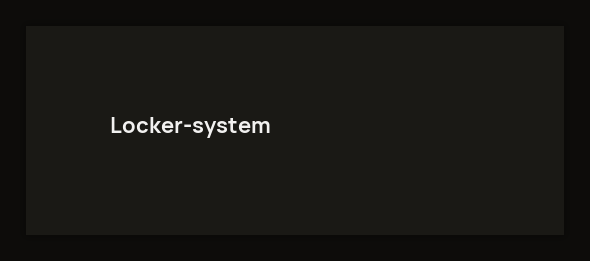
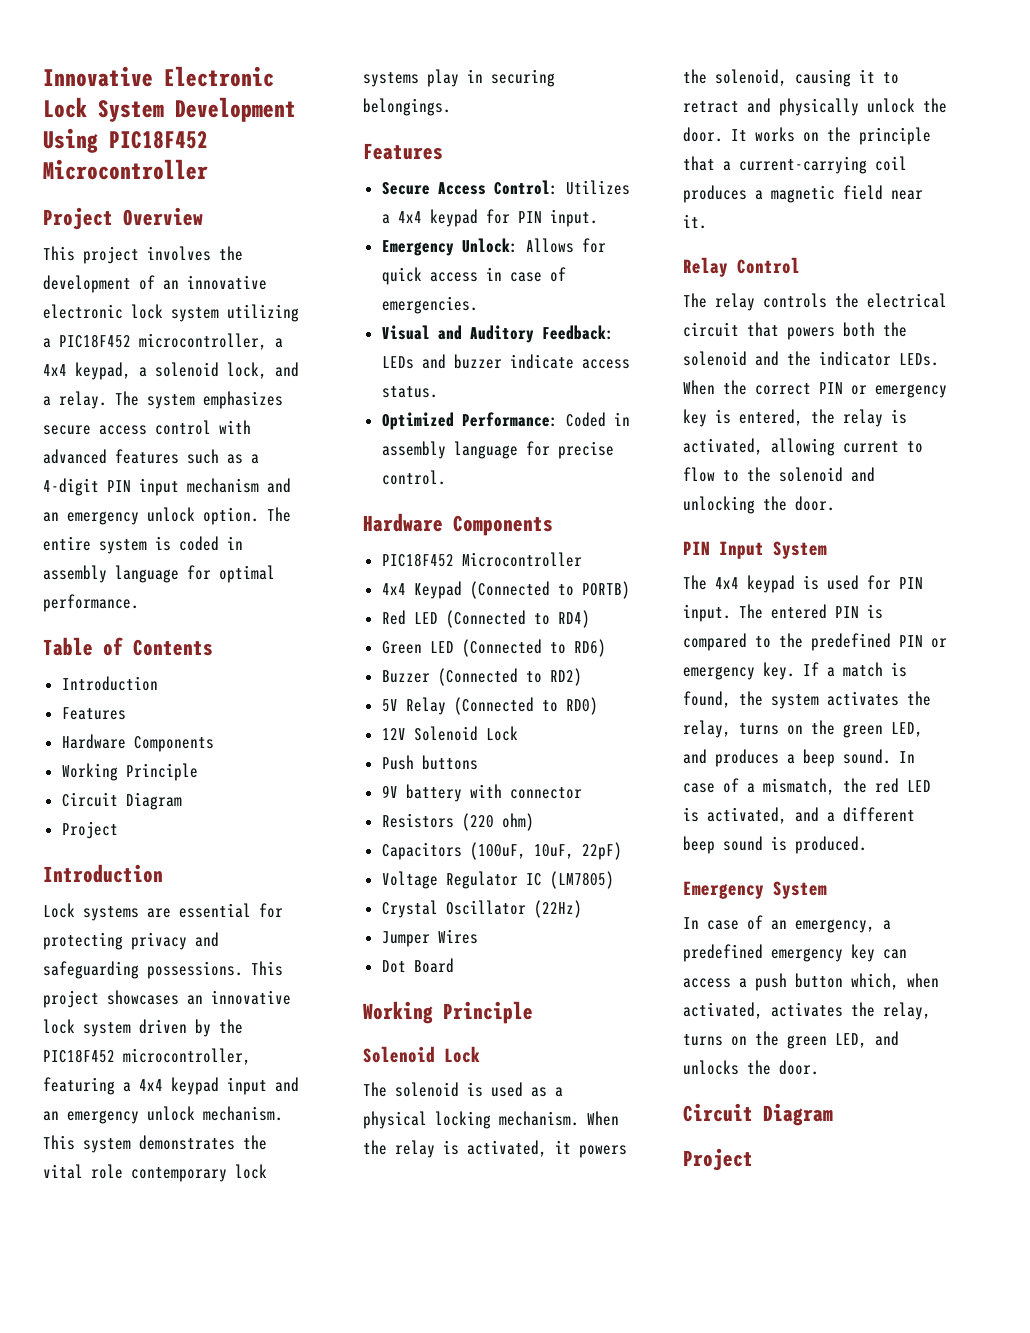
[110,117,271,138] Locker-system -> [43,66,274,87] [43,97,296,122] [43,128,208,153] [43,159,208,180] [43,207,203,230] [43,246,243,264] [43,275,267,293] [43,304,299,322] [43,333,283,350] [43,362,299,380] [43,391,283,409] [43,420,251,435] [43,449,259,464] [43,478,291,496] [43,507,291,525] [43,536,243,554] [43,565,275,583] [43,594,139,612] [43,637,213,656] [61,676,158,691] [61,707,126,720] [61,734,214,752] [61,763,198,781] [61,792,182,810] [61,821,118,839] [43,864,163,883] [43,903,283,921] [43,932,219,950] [43,961,283,979] [43,990,291,1008] [43,1019,243,1037] [43,1048,251,1065] [43,1077,299,1095] [43,1106,283,1124] [43,1135,267,1153] [43,1164,267,1182] [363,69,555,87] [363,98,451,116] [363,143,443,160] [381,180,630,195] [381,209,598,227] [381,238,606,256] [381,267,566,285] [381,296,478,314] [381,325,614,343] [381,354,630,369] [381,386,438,398] [381,412,630,430] [381,441,614,459] [381,470,446,485] [363,513,553,536] [381,552,582,567] [381,581,630,599] [381,610,590,628] [381,639,606,657] [381,668,582,686] [381,697,598,715] [381,726,518,741] [381,755,478,770] [381,784,582,802] [381,813,534,831] [381,842,622,860] [381,871,614,889] [381,900,582,918] [381,929,478,947] [381,958,454,973] [363,1001,533,1024] [363,1046,480,1063] [363,1082,563,1097] [363,1111,619,1129] [363,1140,627,1158] [683,69,899,87] [683,98,947,116] [683,127,931,145] [683,156,907,174] [683,185,923,203] [683,214,707,229] [683,257,800,277] [683,293,947,311] [683,322,907,340] [683,351,939,366] [683,380,947,398] [683,409,907,427] [683,438,923,456] [683,467,875,482] [683,496,835,514] [683,541,827,559] [683,575,923,593] [683,604,883,622] [683,633,947,651] [683,662,907,680] [683,691,931,709] [683,720,923,738] [683,749,915,767] [683,778,931,795] [683,807,915,824] [683,836,867,854] [683,881,827,899] [683,915,891,933] [683,944,907,962] [683,973,939,991] [683,1002,931,1020] [683,1031,899,1049] [683,1060,819,1075] [683,1103,833,1126] [683,1148,753,1171] Innovative Electronic Lock System Development Using PIC18F452 Microcontroller // Project Overview // This project involves the development of an innovative electronic lock system utilizing a PIC18F452 microcontroller, a 4x4 keypad, a solenoid lock, and a relay. The system emphasizes secure access control with advanced features such as a 4-digit PIN input mechanism and an emergency unlock option. The entire system is coded in assembly language for optimal performance. // Table of Contents // Introduction // Features // Hardware Components // Working Principle // Circuit Diagram // Project // Introduction // Lock systems are essential for protecting privacy and safeguarding possessions. This project showcases an innovative lock system driven by the PIC18F452 microcontroller, featuring a 4x4 keypad input and an emergency unlock mechanism. This system demonstrates the vital role contemporary lock systems play in securing belongings. // Features // Secure Access Control: Utilizes a 4x4 keypad for PIN input. // Emergency Unlock: Allows for quick access in case of emergencies. // Visual and Auditory Feedback: LEDs and buzzer indicate access status. // Optimized Performance: Coded in assembly language for precise control. // Hardware Components // PIC18F452 Microcontroller // 4x4 Keypad (Connected to PORTB) // Red LED (Connected to RD4) // Green LED (Connected to RD6) // Buzzer (Connected to RD2) // 5V Relay (Connected to RD0) // 12V Solenoid Lock // Push buttons // 9V battery with connector // Resistors (220 ohm) // Capacitors (100uF, 10uF, 22pF) // Voltage Regulator IC (LM7805) // Crystal Oscillator (22Hz) // Jumper Wires // Dot Board // Working Principle // Solenoid Lock // The solenoid is used as a physical locking mechanism. When the relay is activated, it powers the solenoid, causing it to retract and physically unlock the door. It works on the principle that a current-carrying coil produces a magnetic field near it. // Relay Control // The relay controls the electrical circuit that powers both the solenoid and the indicator LEDs. When the correct PIN or emergency key is entered, the relay is activated, allowing current to flow to the solenoid and unlocking the door. // PIN Input System // The 4x4 keypad is used for PIN input. The entered PIN is compared to the predefined PIN or emergency key. If a match is found, the system activates the relay, turns on the green LED, and produces a beep sound. In case of a mismatch, the red LED is activated, and a different beep sound is produced. // Emergency System // In case of an emergency, a predefined emergency key can access a push button which, when activated, activates the relay, turns on the green LED, and unlocks the door. // Circuit Diagram // Project

